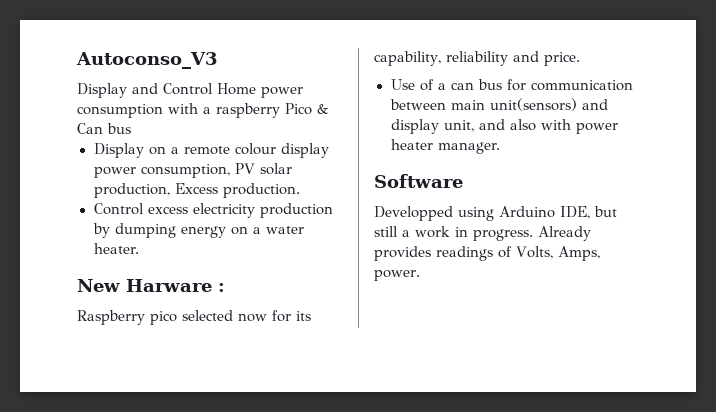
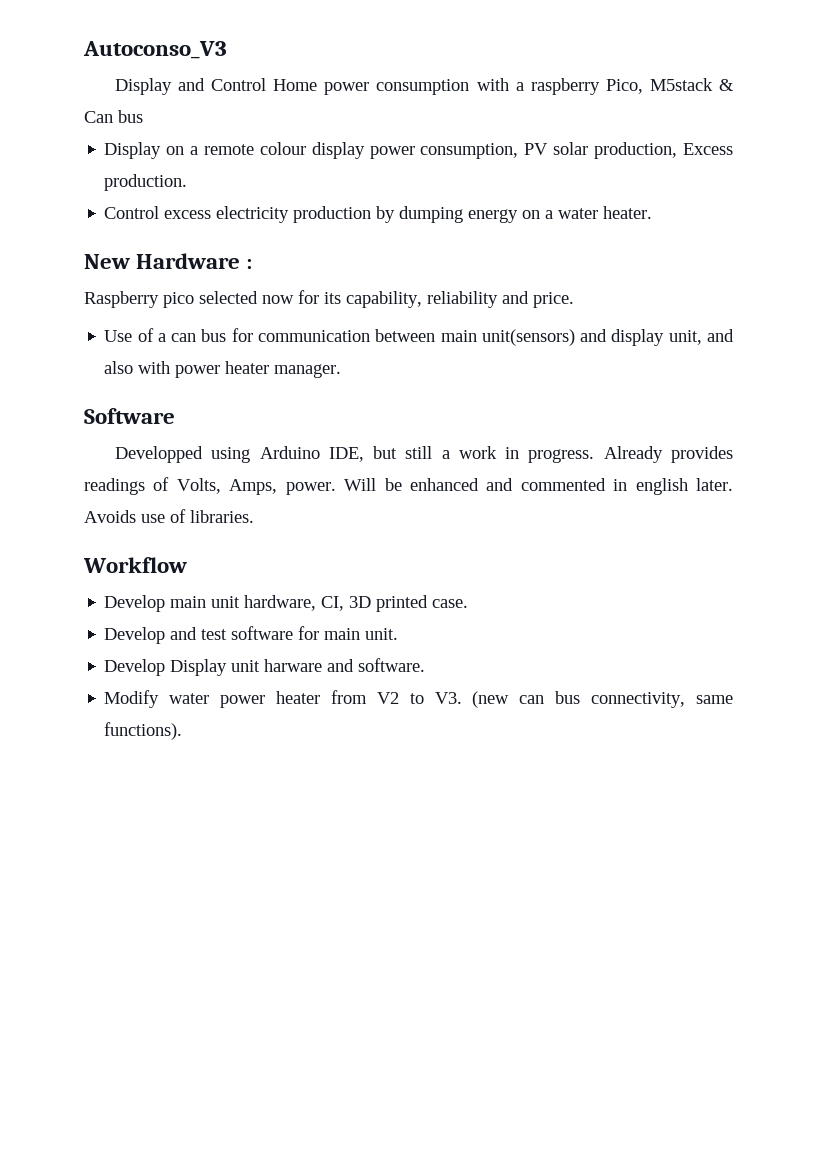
[285,103,312,115] Pico -> [605,78,713,94] Pico, M5stack
[126,279,212,292] Harware -> [136,253,241,269] Hardware
(420, 275) none -> [344,478,733,495] [84,509,254,523] [83,557,187,573] [104,595,469,612] [104,626,399,644] [104,658,426,676] [104,690,733,708] [104,722,183,740] Will be enhanced and commented in english later. Avoids use of libraries. // Workflow // Develop main unit hardware, CI, 3D printed case. // Develop and test software for main unit. // Develop Display unit harware and software. // Modify water power heater from V2 to V3. (new can bus connectivity, same functions).

